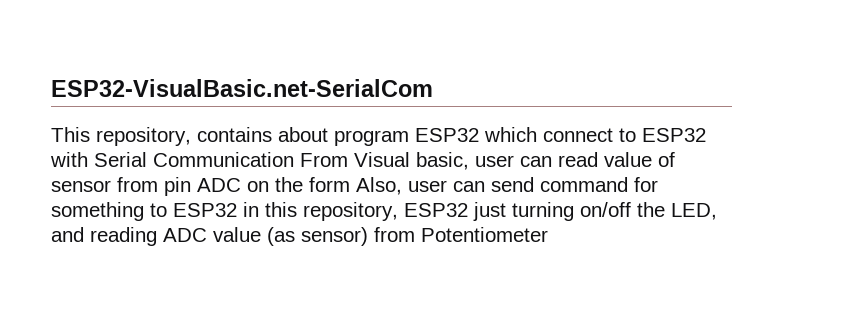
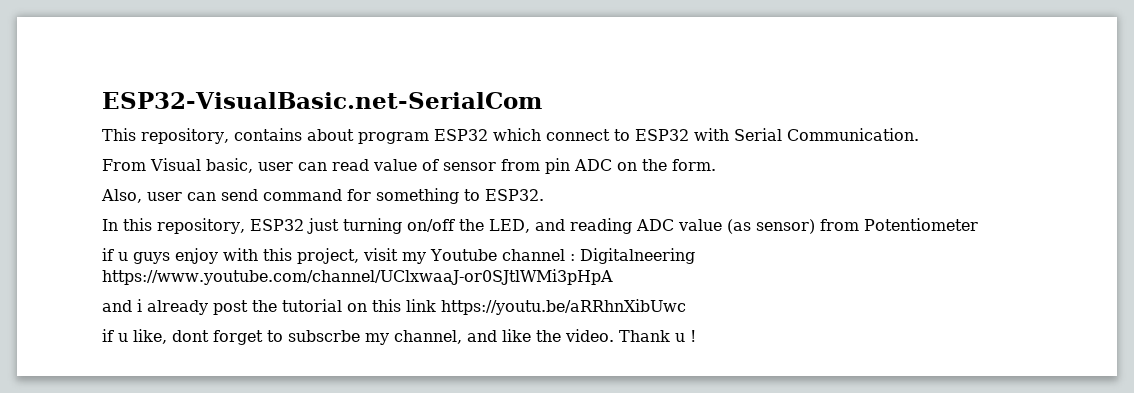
[153,152,294,167] Communication -> [786,128,919,141] Communication. //
[309,177,350,192] form -> [672,159,716,171] form. //
[173,202,259,217] ESP32 in -> [485,189,544,201] [102,219,118,231] ESP32. // In
(548, 234) none -> [102,248,695,264] [102,269,613,285] [102,299,686,315] [102,329,696,345] // if u guys enjoy with this project, visit my Youtube channel : Digitalneering https://www.youtube.com/channel/UClxwaaJ-or0SJtlWMi3pHpA // and i already post the tutorial on this link https://youtu.be/aRRhnXibUwc // if u like, dont forget to subscrbe my channel, and like the video. Thank u !

